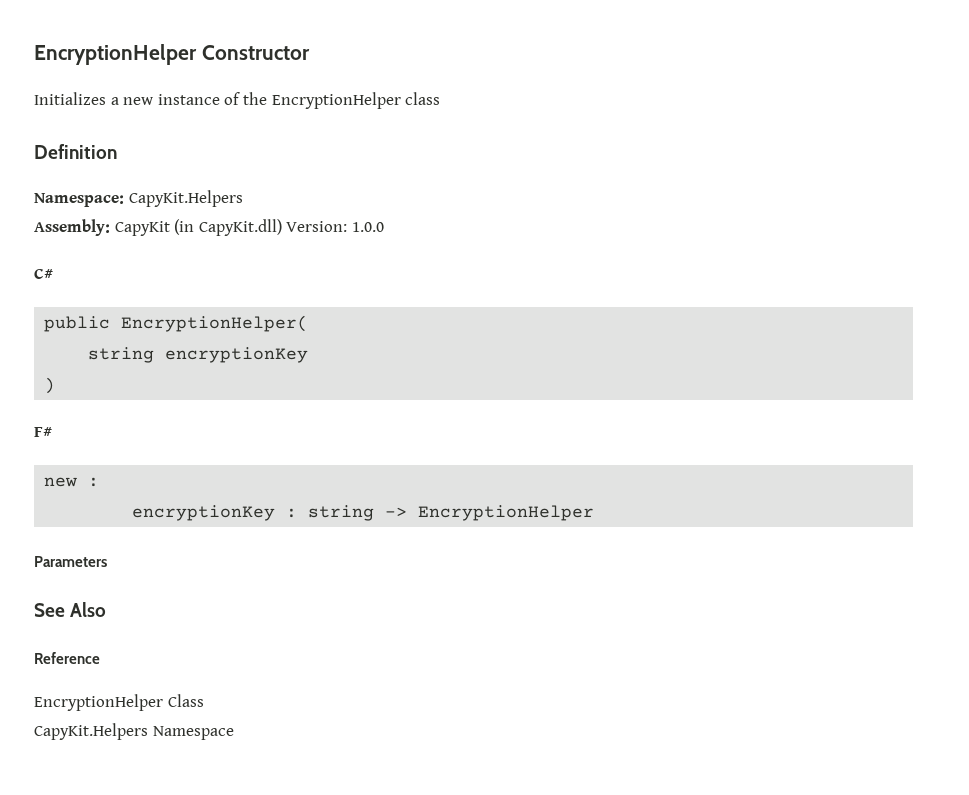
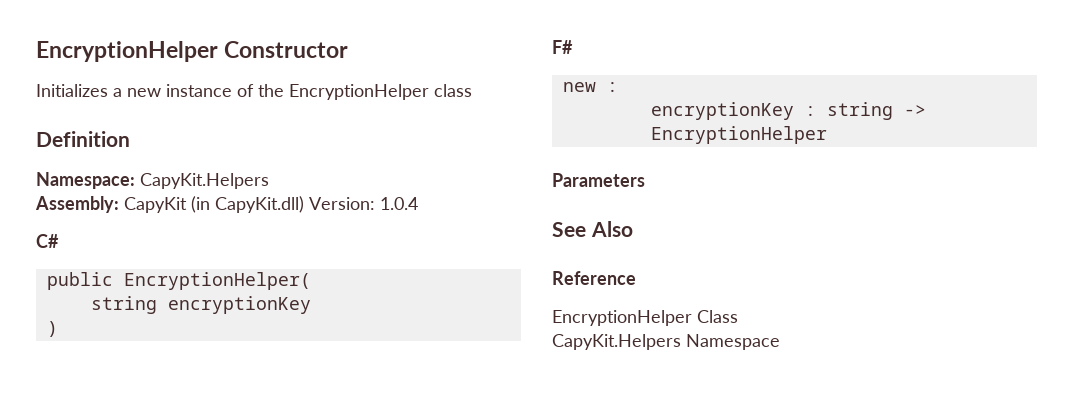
[351,222,384,232] 1.0.0 -> [380,197,418,210] 1.0.4

